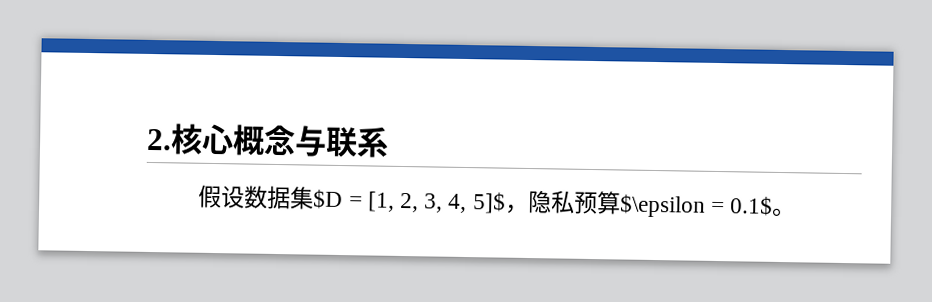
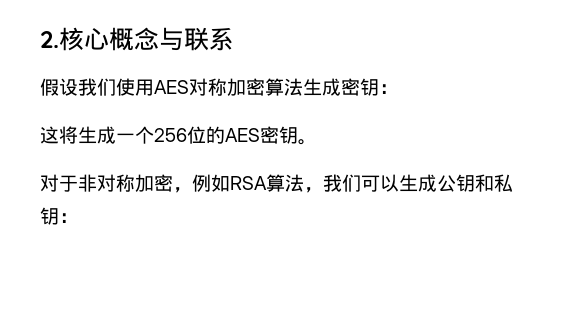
[244,185,797,218] 数据集$D = [1, 2, 3, 4, 5]$，隐私预算$\epsilon = 0.1$。 -> [78,78,398,96] [40,126,317,145] [40,174,513,193] [40,207,78,225] 我们使用AES对称加密算法生成密钥： // 这将生成一个256位的AES密钥。 // 对于非对称加密，例如RSA算法，我们可以生成公钥和私钥：

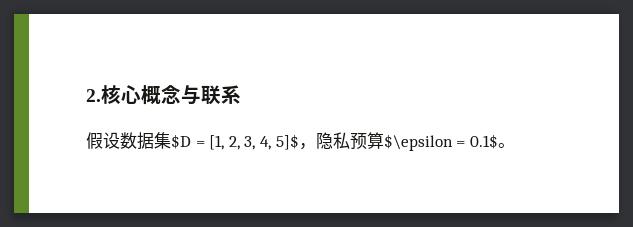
[78,78,398,96] [40,126,317,145] [40,174,513,193] [40,207,78,225] 我们使用AES对称加密算法生成密钥： // 这将生成一个256位的AES密钥。 // 对于非对称加密，例如RSA算法，我们可以生成公钥和私钥： -> [120,132,515,151] 数据集$D = [1, 2, 3, 4, 5]$，隐私预算$\epsilon = 0.1$。

